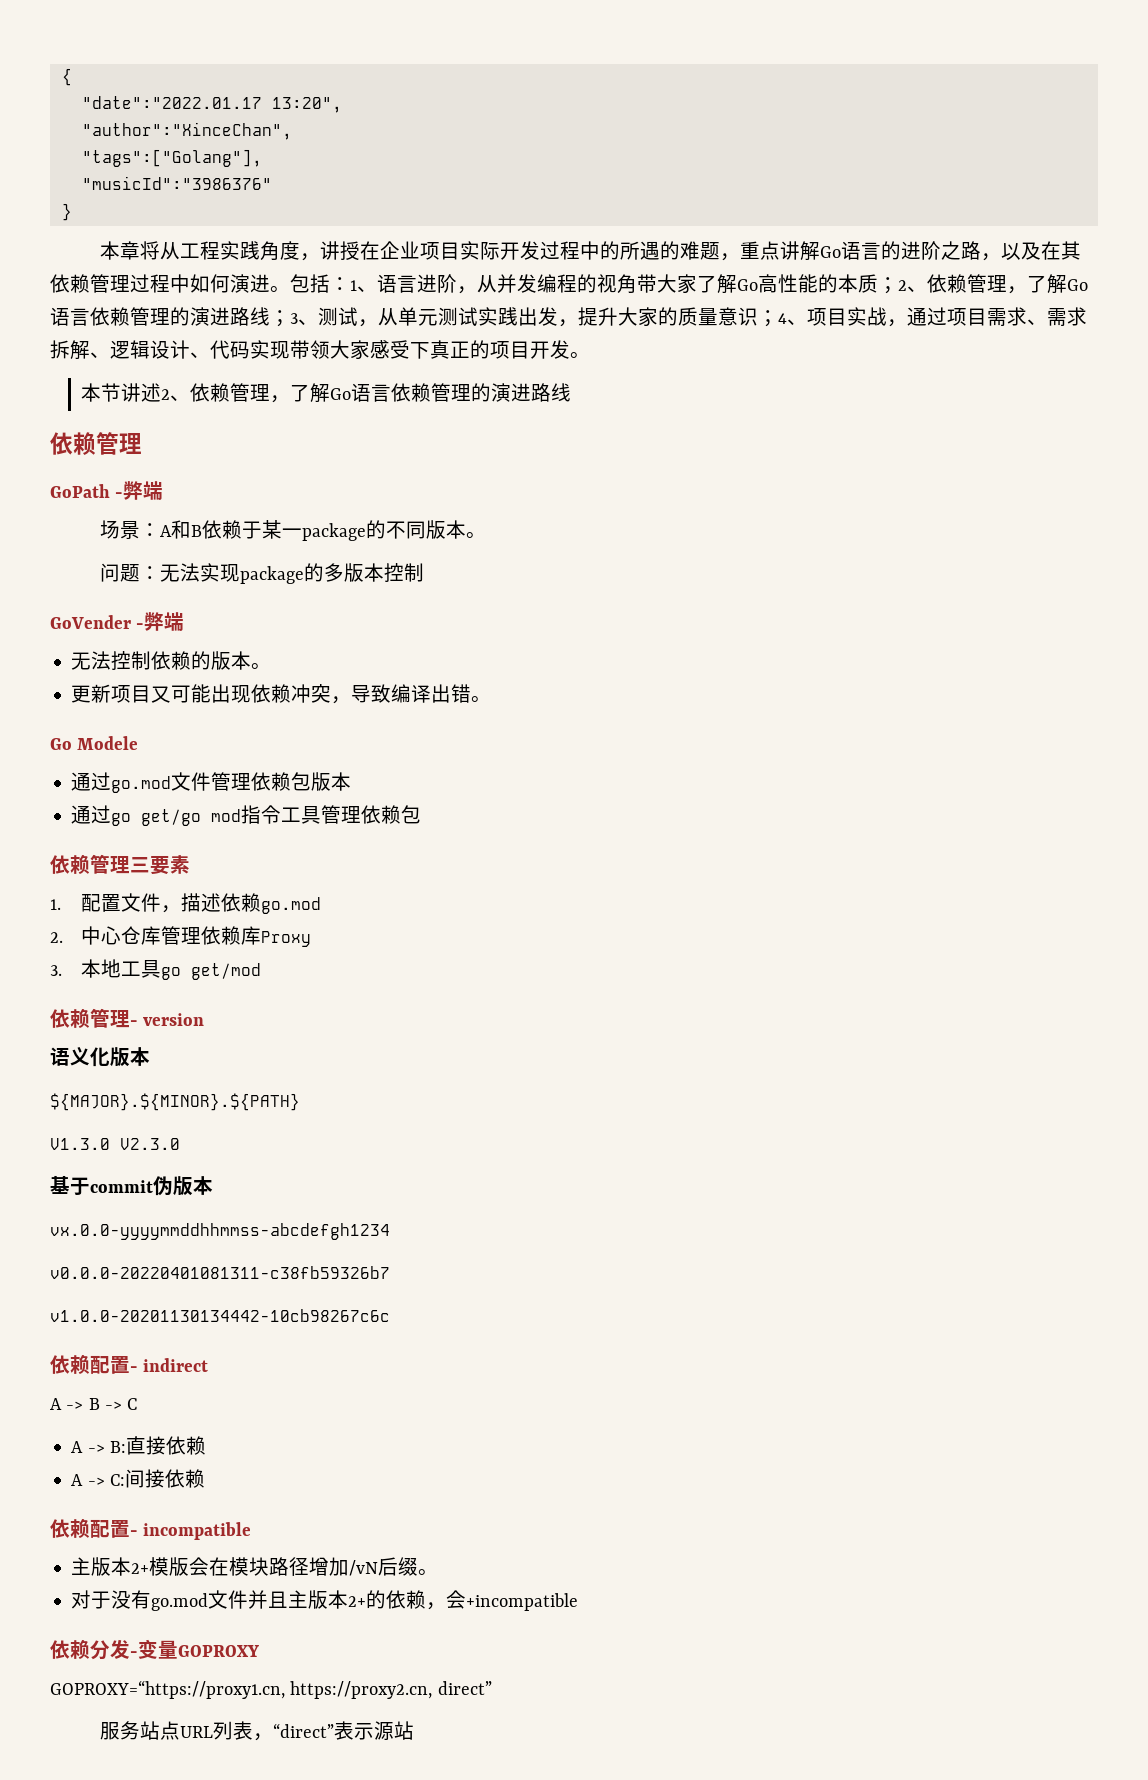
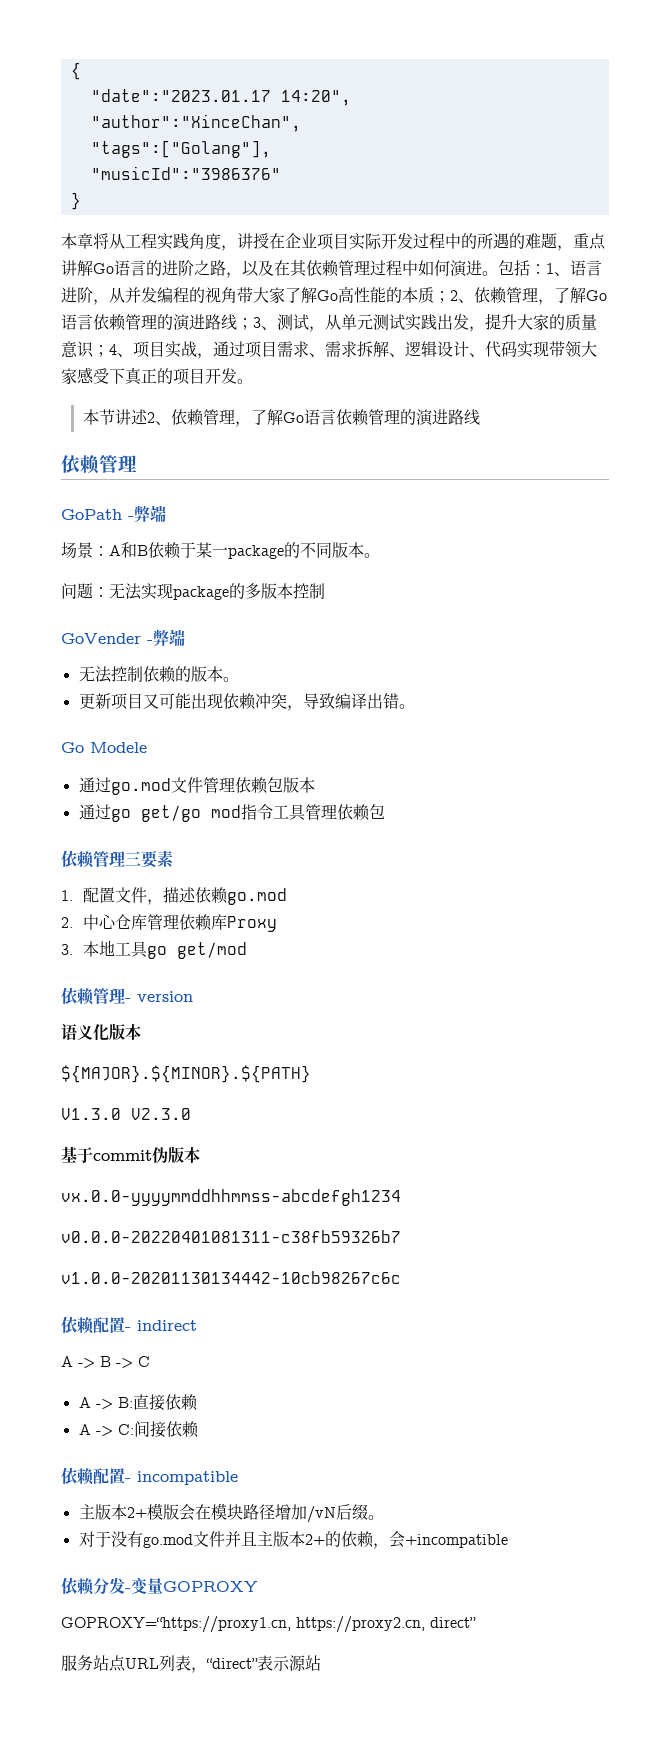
[81,96,342,113] "date":"2022.01.17 13:20", -> [90,89,351,106] "date":"2023.01.17 14:20",

